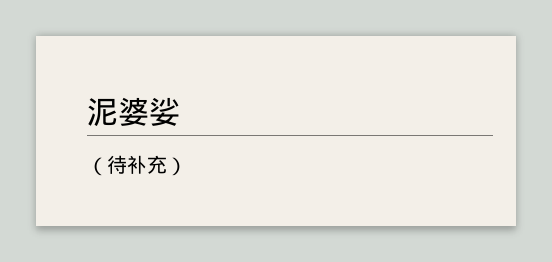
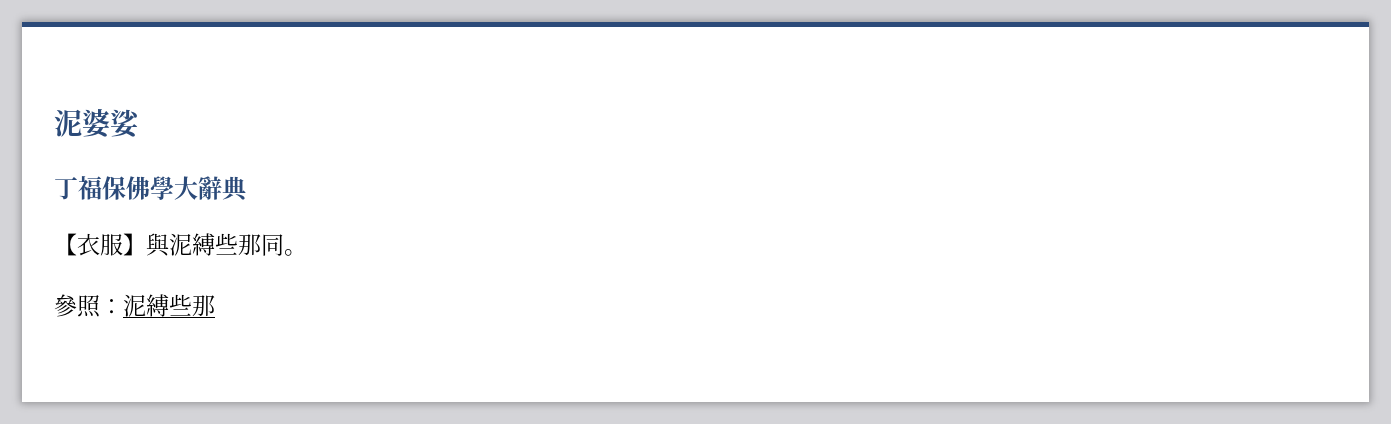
[87,155,187,176] （待补充） -> [54,176,249,202] [54,233,307,257] [54,294,215,318] 丁福保佛學大辭典 // 【衣服】與泥縛些那同。 // 參照：泥縛些那

